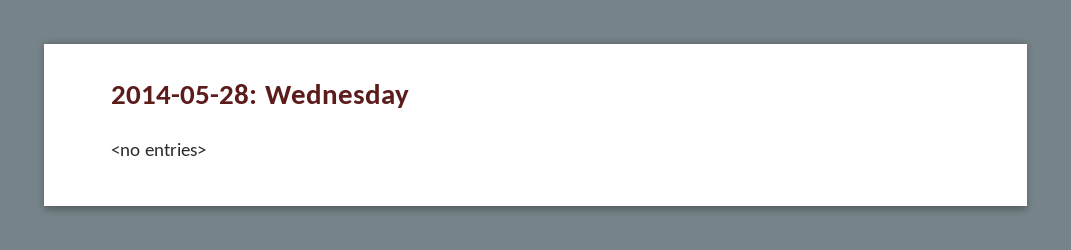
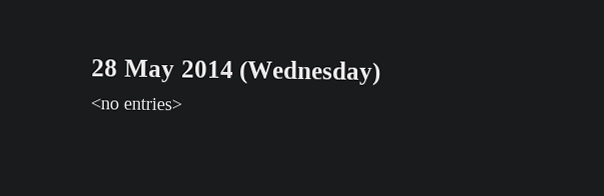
[111,84,409,108] 2014-05-28: Wednesday -> [91,59,382,87] 28 May 2014 (Wednesday)

